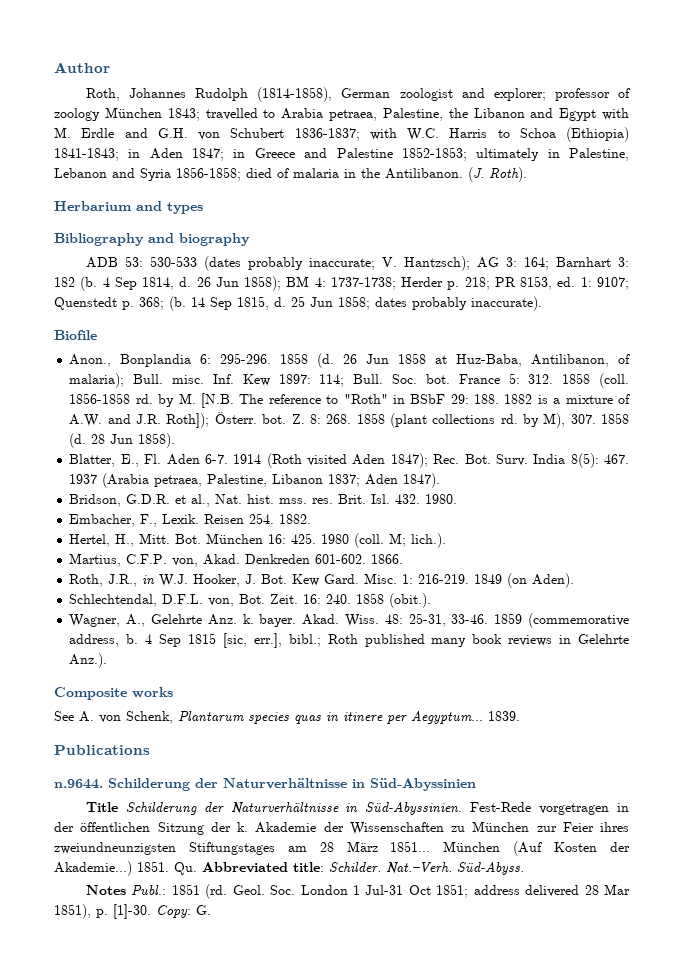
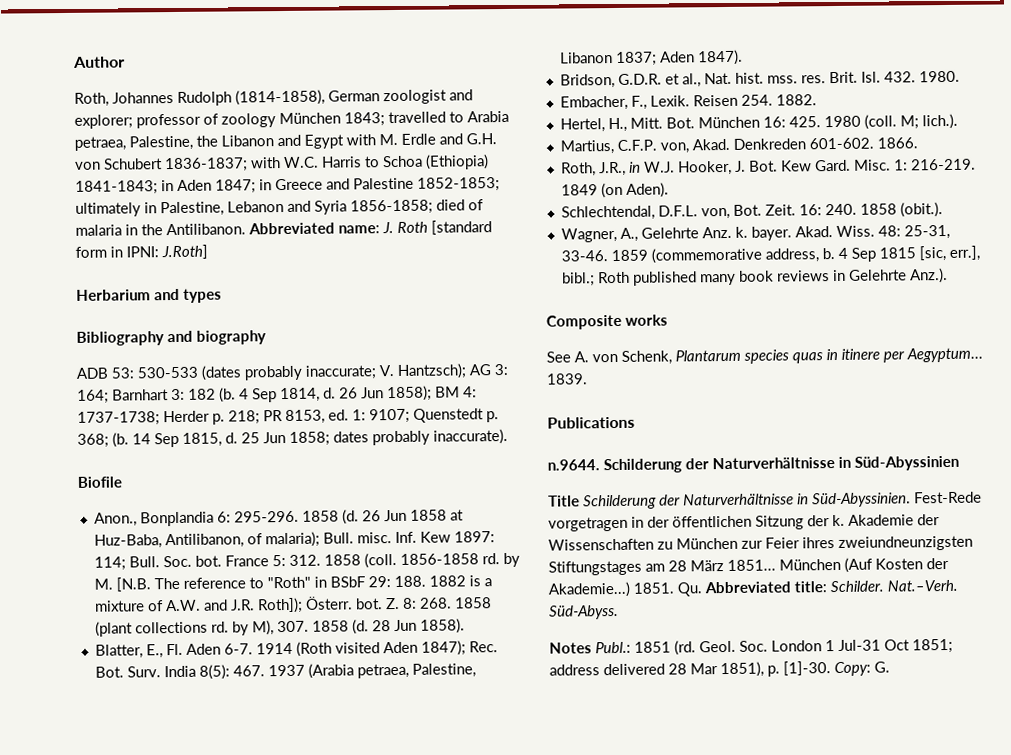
[468,167,527,182] (J. Roth). -> [248,220,492,235] [75,244,208,260] Abbreviated name: J. Roth [standard form in IPNI: J.Roth]

